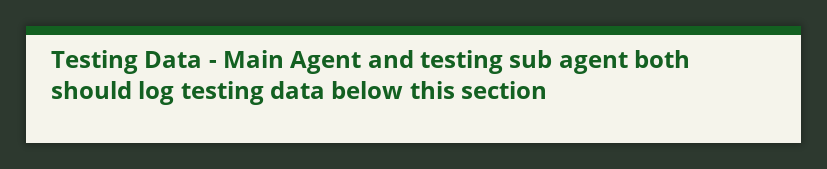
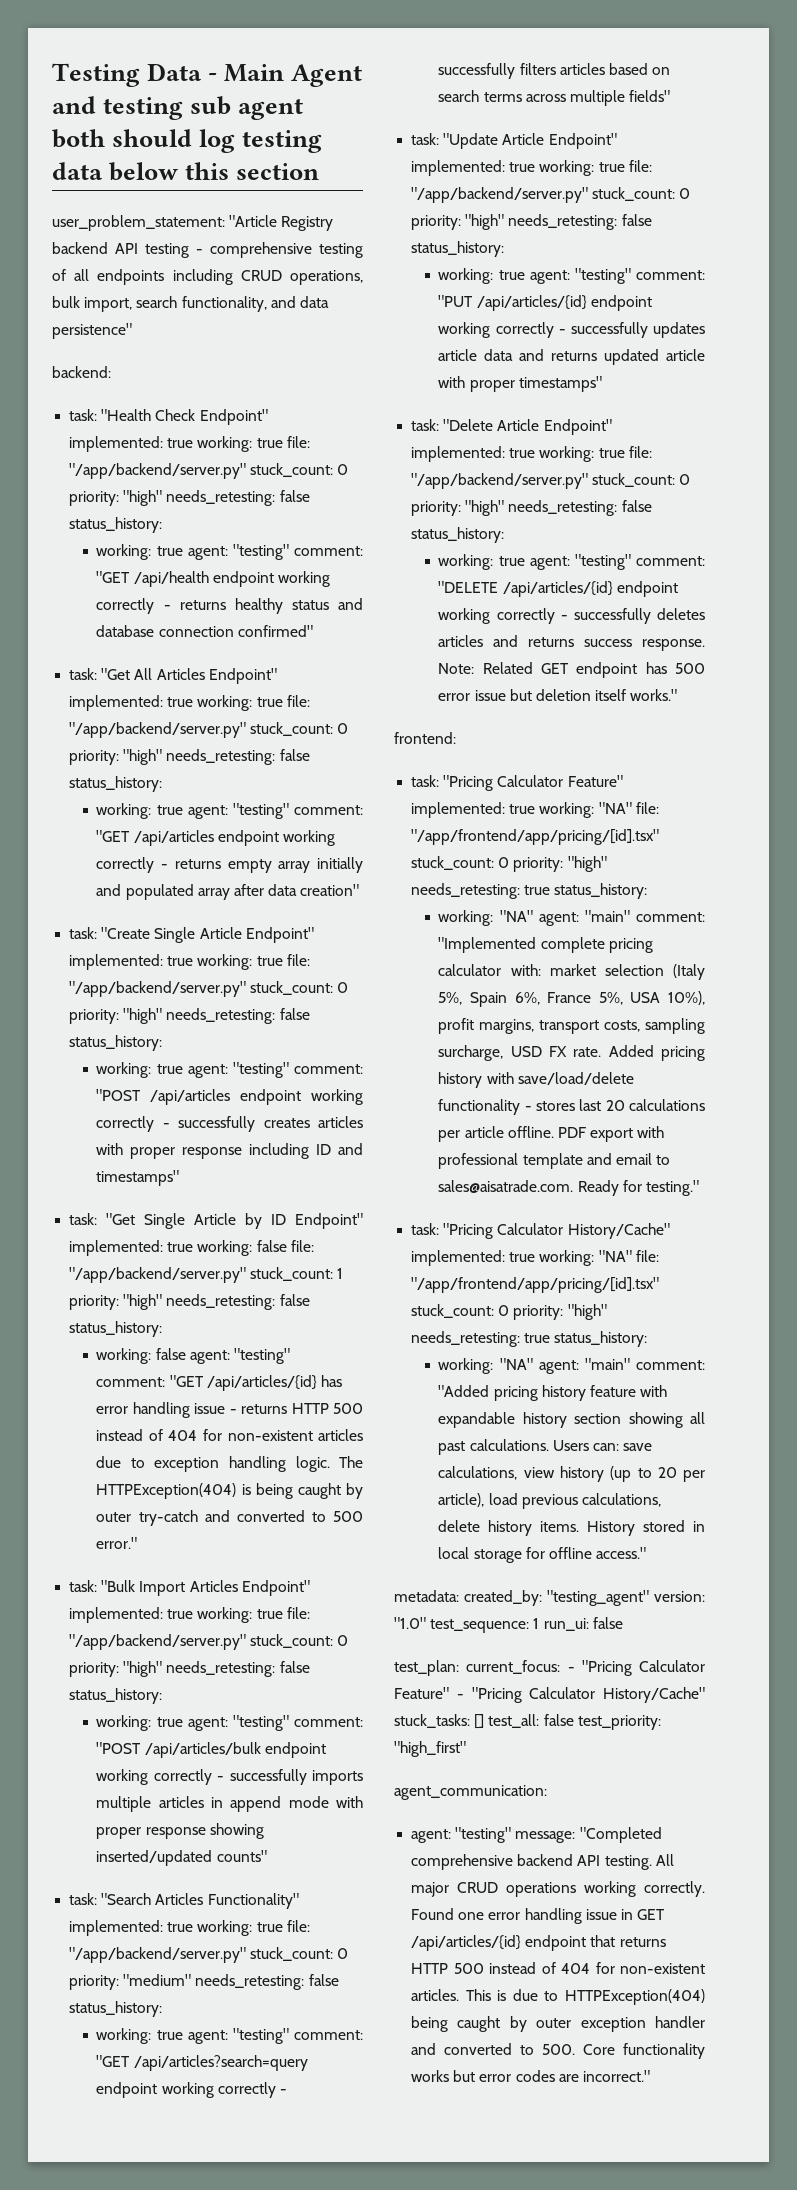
(548, 90) none -> [52,215,334,231] [52,242,363,258] [52,269,363,285] [52,296,329,312] [52,323,132,339] [52,366,111,378] [69,409,268,425] [69,436,310,452] [69,463,349,479] [69,490,310,506] [69,517,163,533] [96,544,363,560] [96,571,331,587] [96,598,363,614] [96,625,313,637] [69,668,277,684] [69,695,310,711] [69,722,349,738] [69,749,310,765] [69,776,163,792] [96,803,363,819] [96,830,336,846] [96,857,363,873] [96,884,360,900] [69,927,314,943] [69,954,310,970] [69,981,349,997] [69,1008,310,1024] [69,1035,163,1051] [96,1062,363,1078] [96,1089,363,1105] [96,1116,363,1132] [96,1143,363,1159] [96,1170,180,1186] [69,1213,363,1229] [69,1240,314,1256] [69,1267,344,1283] [69,1294,310,1310] [69,1321,163,1337] [96,1348,291,1364] [96,1375,343,1391] [96,1402,363,1418] [96,1429,363,1441] [96,1456,363,1472] [96,1483,363,1499] [96,1510,363,1526] [96,1537,138,1549] [69,1580,310,1596] [69,1607,310,1623] [69,1634,349,1650] [69,1661,310,1677] [69,1688,163,1704] [96,1715,363,1731] [96,1742,326,1758] [96,1769,363,1785] [96,1796,363,1812] [96,1823,264,1839] [96,1850,267,1866] [69,1893,299,1909] [69,1920,310,1936] [69,1947,349,1963] [69,1974,339,1990] [69,2001,163,2017] [96,2028,363,2044] [96,2055,308,2071] [96,2082,288,2098] [438,63,671,79] [438,90,671,106] [411,133,617,149] [411,160,652,176] [411,187,691,203] [411,214,652,230] [411,241,505,257] [438,268,705,284] [438,295,652,311] [438,322,705,338] [438,349,705,365] [438,376,602,392] [411,419,612,435] [411,446,652,462] [411,473,691,489] [411,500,652,516] [411,527,505,543] [438,554,705,570] [438,581,678,597] [438,608,705,624] [438,635,705,651] [438,662,705,678] [438,689,678,701] [394,732,456,744] [411,775,623,791] [411,802,659,818] [411,829,660,845] [411,856,607,872] [411,883,648,899] [438,910,705,926] [438,937,653,953] [438,964,705,980] [438,991,705,1007] [438,1018,705,1034] [438,1045,705,1061] [438,1072,634,1088] [438,1099,705,1115] [438,1126,665,1142] [438,1153,671,1169] [438,1180,700,1196] [411,1223,670,1239] [411,1250,659,1266] [411,1277,660,1293] [411,1304,607,1320] [411,1331,648,1347] [438,1358,705,1374] [438,1385,668,1401] [438,1412,705,1428] [438,1439,653,1455] [438,1466,705,1482] [438,1493,662,1509] [438,1520,705,1536] [438,1547,647,1563] [394,1590,705,1606] [394,1617,623,1633] [394,1660,705,1676] [394,1687,705,1703] [394,1714,661,1730] [394,1741,466,1757] [394,1785,547,1800] [411,1827,662,1843] [411,1854,674,1870] [411,1881,705,1897] [411,1908,666,1924] [411,1935,666,1951] [411,1962,705,1974] [411,1989,705,2005] [411,2016,705,2032] [411,2043,705,2059] [411,2070,650,2082] // user_problem_statement: "Article Registry backend API testing - comprehensive testing of all endpoints including CRUD operations, bulk import, search functionality, and data persistence" // backend: // task: "Health Check Endpoint" implemented: true working: true file: "/app/backend/server.py" stuck_count: 0 priority: "high" needs_retesting: false status_history: // working: true agent: "testing" comment: "GET /api/health endpoint working correctly - returns healthy status and database connection confirmed" // task: "Get All Articles Endpoint" implemented: true working: true file: "/app/backend/server.py" stuck_count: 0 priority: "high" needs_retesting: false status_history: // working: true agent: "testing" comment: "GET /api/articles endpoint working correctly - returns empty array initially and populated array after data creation" // task: "Create Single Article Endpoint" implemented: true working: true file: "/app/backend/server.py" stuck_count: 0 priority: "high" needs_retesting: false status_history: // working: true agent: "testing" comment: "POST /api/articles endpoint working correctly - successfully creates articles with proper response including ID and timestamps" // task: "Get Single Article by ID Endpoint" implemented: true working: false file: "/app/backend/server.py" stuck_count: 1 priority: "high" needs_retesting: false status_history: // working: false agent: "testing" comment: "GET /api/articles/{id} has error handling issue - returns HTTP 500 instead of 404 for non-existent articles due to exception handling logic. The HTTPException(404) is being caught by outer try-catch and converted to 500 error." // task: "Bulk Import Articles Endpoint" implemented: true working: true file: "/app/backend/server.py" stuck_count: 0 priority: "high" needs_retesting: false status_history: // working: true agent: "testing" comment: "POST /api/articles/bulk endpoint working correctly - successfully imports multiple articles in append mode with proper response showing inserted/updated counts" // task: "Search Articles Functionality" implemented: true working: true file: "/app/backend/server.py" stuck_count: 0 priority: "medium" needs_retesting: false status_history: // working: true agent: "testing" comment: "GET /api/articles?search=query endpoint working correctly - successfully filters articles based on search terms across multiple fields" // task: "Update Article Endpoint" implemented: true working: true file: "/app/backend/server.py" stuck_count: 0 priority: "high" needs_retesting: false status_history: // working: true agent: "testing" comment: "PUT /api/articles/{id} endpoint working correctly - successfully updates article data and returns updated article with proper timestamps" // task: "Delete Article Endpoint" implemented: true working: true file: "/app/backend/server.py" stuck_count: 0 priority: "high" needs_retesting: false status_history: // working: true agent: "testing" comment: "DELETE /api/articles/{id} endpoint working correctly - successfully deletes articles and returns success response. Note: Related GET endpoint has 500 error issue but deletion itself works." // frontend: // task: "Pricing Calculator Feature" implemented: true working: "NA" file: "/app/frontend/app/pricing/[id].tsx" stuck_count: 0 priority: "high" needs_retesting: true status_history: // working: "NA" agent: "main" comment: "Implemented complete pricing calculator with: market selection (Italy 5%, Spain 6%, France 5%, USA 10%), profit margins, transport costs, sampling surcharge, USD FX rate. Added pricing history with save/load/delete functionality - stores last 20 calculations per article offline. PDF export with professional template and email to sales@aisatrade.com. Ready for testing." // task: "Pricing Calculator History/Cache" implemented: true working: "NA" file: "/app/frontend/app/pricing/[id].tsx" stuck_count: 0 priority: "high" needs_retesting: true status_history: // working: "NA" agent: "main" comment: "Added pricing history feature with expandable history section showing all past calculations. Users can: save calculations, view history (up to 20 per article), load previous calculations, delete history items. History stored in local storage for offline access." // metadata: created_by: "testing_agent" version: "1.0" test_sequence: 1 run_ui: false // test_plan: current_focus: - "Pricing Calculator Feature" - "Pricing Calculator History/Cache" stuck_tasks: [] test_all: false test_priority: "high_first" // agent_communication: // agent: "testing" message: "Completed comprehensive backend API testing. All major CRUD operations working correctly. Found one error handling issue in GET /api/articles/{id} endpoint that returns HTTP 500 instead of 404 for non-existent articles. This is due to HTTPException(404) being caught by outer exception handler and converted to 500. Core functionality works but error codes are incorrect."

